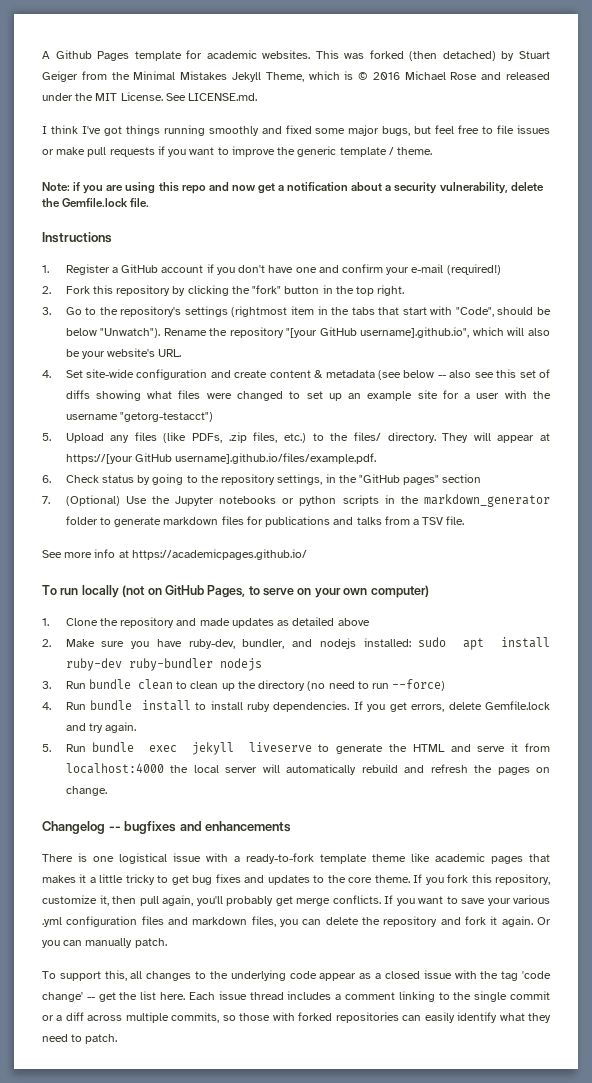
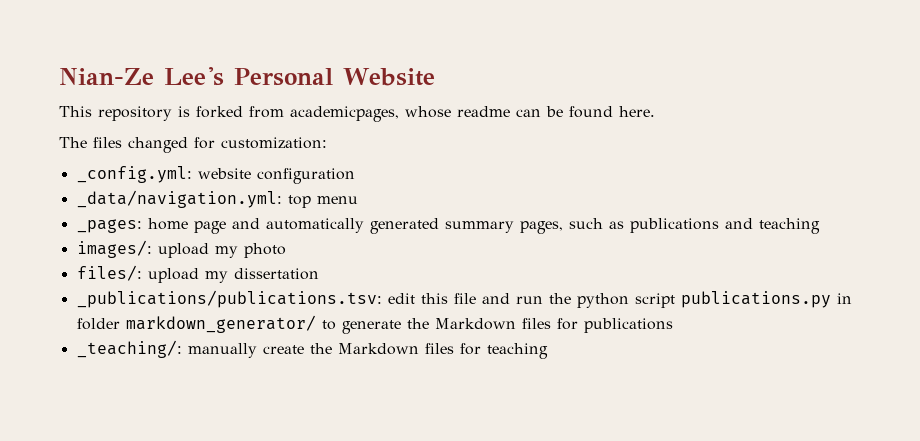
[42,50,551,61] [42,71,550,82] [42,92,258,101] [42,125,550,136] [42,146,433,157] [42,182,544,194] [42,198,150,207] [42,232,112,243] [42,264,501,275] [42,285,405,296] [42,306,551,317] [65,327,550,338] [65,348,182,359] [42,369,550,380] [65,390,551,401] [65,412,213,422] [42,432,550,443] [65,453,377,464] [42,474,482,485] [42,494,550,507] [65,516,465,527] [42,549,307,560] [42,585,429,598] [42,617,370,628] [42,637,551,650] [65,658,262,671] [42,679,446,691] [42,700,551,712] [65,722,137,733] [42,742,551,755] [65,763,551,775] [65,786,107,796] [42,821,292,834] [42,853,550,864] [42,874,550,885] [42,895,550,906] [42,916,551,927] [42,938,167,948] [42,970,551,981] [42,991,550,1002] [42,1012,551,1023] [42,1034,118,1044] A Github Pages template for academic websites. This was forked (then detached) by Stuart Geiger from the Minimal Mistakes Jekyll Theme, which is © 2016 Michael Rose and released under the MIT License. See LICENSE.md. // I think I've got things running smoothly and fixed some major bugs, but feel free to file issues or make pull requests if you want to improve the generic template / theme. // Note: if you are using this repo and now get a notification about a security vulnerability, delete the Gemfile.lock file. // Instructions // 1. Register a GitHub account if you don't have one and confirm your e-mail (required!) // 2. Fork this repository by clicking the "fork" button in the top right. // 3. Go to the repository's settings (rightmost item in the tabs that start with "Code", should be below "Unwatch"). Rename the repository "[your GitHub username].github.io", which will also be your website's URL. // 4. Set site-wide configuration and create content & metadata (see below -- also see this set of diffs showing what files were changed to set up an example site for a user with the username "getorg-testacct") // 5. Upload any files (like PDFs, .zip files, etc.) to the files/ directory. They will appear at https://[your GitHub username].github.io/files/example.pdf. // 6. Check status by going to the repository settings, in the "GitHub pages" section // 7. (Optional) Use the Jupyter notebooks or python scripts in the markdown_generator folder to generate markdown files for publications and talks from a TSV file. // See more info at https://academicpages.github.io/ // To run locally (not on GitHub Pages, to serve on your own computer) // 1. Clone the repository and made updates as detailed above // 2. Make sure you have ruby-dev, bundler, and nodejs installed: sudo apt install ruby-dev ruby-bundler nodejs // 3. Run bundle clean to clean up the directory (no need to run --force) // 4. Run bundle install to install ruby dependencies. If you get errors, delete Gemfile.lock and try again. // 5. Run bundle exec jekyll liveserve to generate the HTML and serve it from localhost:4000 the local server will automatically rebuild and refresh the pages on change. // Changelog -- bugfixes and enhancements // There is one logistical issue with a ready-to-fork template theme like academic pages that makes it a little tricky to get bug fixes and updates to the core theme. If you fork this repository, customize it, then pull again, you'll probably get merge conflicts. If you want to save your various .yml configuration files and markdown files, you can delete the repository and fork it again. Or you can manually patch. // To support this, all changes to the underlying code appear as a closed issue with the tag 'code change' -- get the list here. Each issue thread includes a comment linking to the single commit or a diff across multiple commits, so those with forked repositories can easily identify what they need to patch. -> [59,67,435,86] [59,106,655,122] [59,137,327,153] [76,166,355,184] [76,190,358,208] [76,218,820,234] [76,240,286,258] [76,265,319,283] [76,290,852,308] [76,315,673,334] [76,340,548,359] Nian-Ze Lee's Personal Website // This repository is forked from academicpages, whose readme can be found here. // The files changed for customization: // _config.yml: website configuration // _data/navigation.yml: top menu // _pages: home page and automatically generated summary pages, such as publications and teaching // images/: upload my photo // files/: upload my dissertation // _publications/publications.tsv: edit this file and run the python script publications.py in folder markdown_generator/ to generate the Markdown files for publications // _teaching/: manually create the Markdown files for teaching

